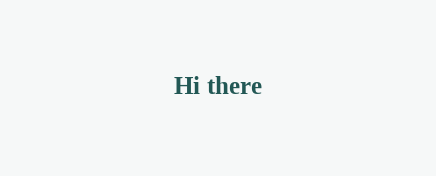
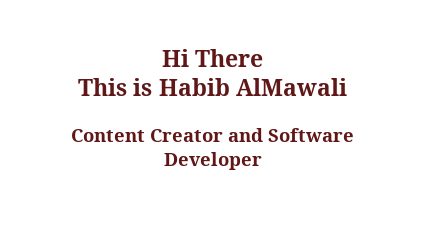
[206,76,262,94] there -> [195,49,264,67] [78,78,347,96] [71,128,354,142] [163,152,262,170] There // This is Habib AlMawali // Content Creator and Software Developer

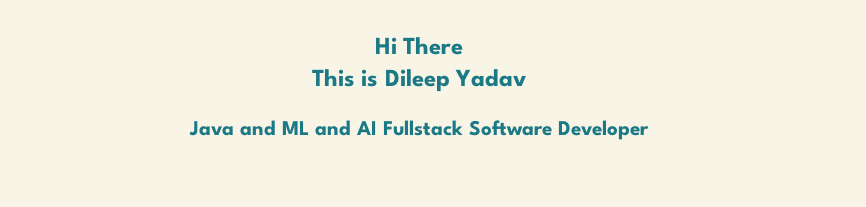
[158,78,347,96] [71,128,263,142] Habib AlMawali // Content Creator and -> [384,69,527,92] [189,120,463,136] Dileep Yadav // Java and ML and AI Fullstack

